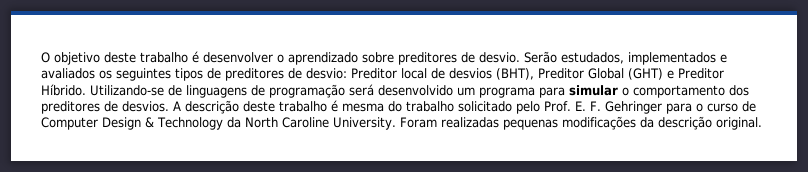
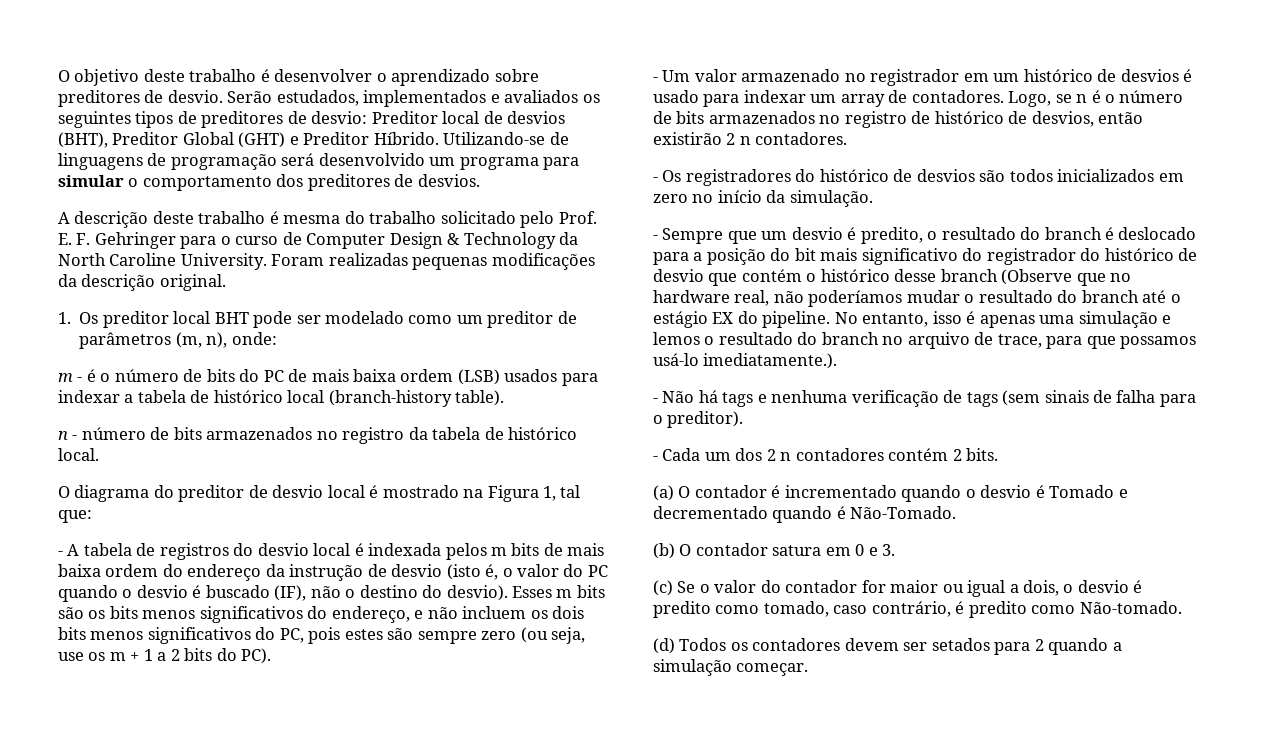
(169, 106) none -> (480, 180) //
(762, 123) none -> [58,311,577,328] [79,332,277,349] [58,369,598,386] [58,390,505,407] [58,427,578,444] [58,448,99,461] [58,485,581,502] [58,510,92,523] [58,543,605,560] [58,564,608,581] [58,585,605,602] [58,606,585,623] [58,627,586,644] [58,648,272,664] [653,69,1193,86] [653,90,1184,107] [653,111,1144,128] [653,132,848,145] [653,169,1184,186] [653,190,873,207] [653,227,1197,244] [653,248,1198,265] [653,269,1132,286] [653,290,1181,307] [653,311,1172,328] [653,332,1197,349] [653,353,838,369] [653,390,1196,407] [653,411,744,428] [653,448,999,461] [653,485,1128,502] [653,506,957,523] [653,543,896,559] [653,580,1143,597] [653,601,1182,618] [653,638,1122,655] [653,659,809,676] // 1. Os preditor local BHT pode ser modelado como um preditor de parâmetros (m, n), onde: // m - é o número de bits do PC de mais baixa ordem (LSB) usados para indexar a tabela de histórico local (branch-history table). // n - número de bits armazenados no registro da tabela de histórico local. // O diagrama do preditor de desvio local é mostrado na Figura 1, tal que: // - A tabela de registros do desvio local é indexada pelos m bits de mais baixa ordem do endereço da instrução de desvio (isto é, o valor do PC quando o desvio é buscado (IF), não o destino do desvio). Esses m bits são os bits menos significativos do endereço, e não incluem os dois bits menos significativos do PC, pois estes são sempre zero (ou seja, use os m + 1 a 2 bits do PC). // - Um valor armazenado no registrador em um histórico de desvios é usado para indexar um array de contadores. Logo, se n é o número de bits armazenados no registro de histórico de desvios, então existirão 2 n contadores. // - Os registradores do histórico de desvios são todos inicializados em zero no início da simulação. // - Sempre que um desvio é predito, o resultado do branch é deslocado para a posição do bit mais significativo do registrador do histórico de desvio que contém o histórico desse branch (Observe que no hardware real, não poderíamos mudar o resultado do branch até o estágio EX do pipeline. No entanto, isso é apenas uma simulação e lemos o resultado do branch no arquivo de trace, para que possamos usá-lo imediatamente.). // - Não há tags e nenhuma verificação de tags (sem sinais de falha para o preditor). // - Cada um dos 2 n contadores contém 2 bits. // (a) O contador é incrementado quando o desvio é Tomado e decrementado quando é Não-Tomado. // (b) O contador satura em 0 e 3. // (c) Se o valor do contador for maior ou igual a dois, o desvio é predito como tomado, caso contrário, é predito como Não-tomado. // (d) Todos os contadores devem ser setados para 2 quando a simulação começar.

